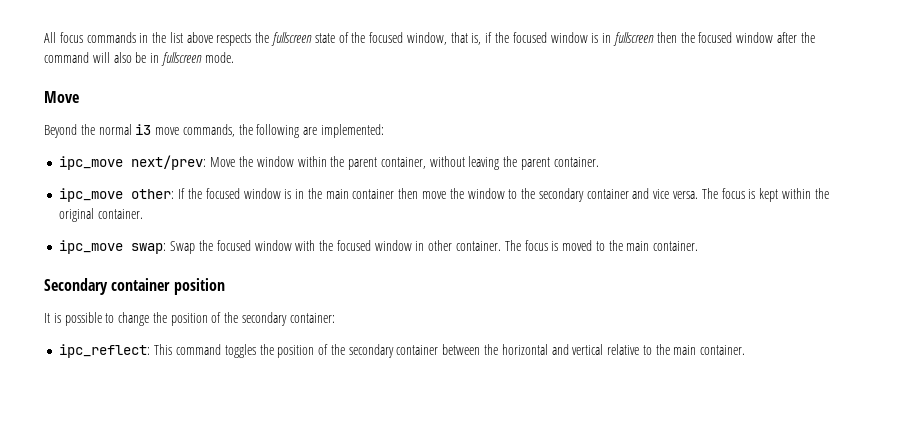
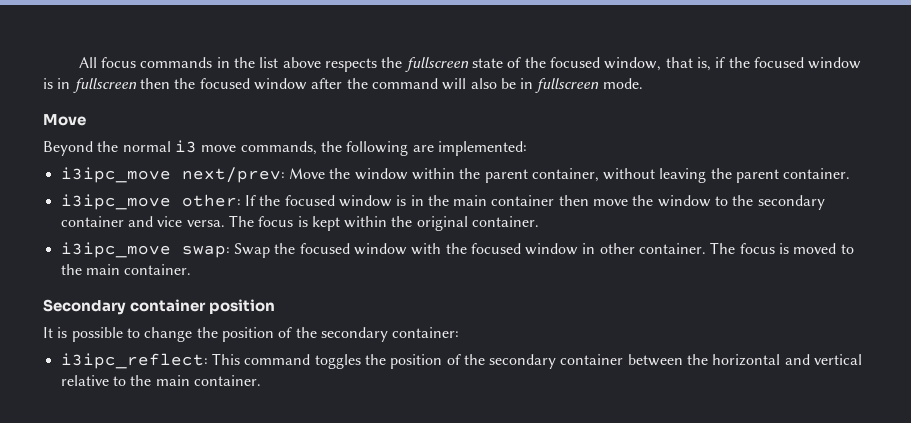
[59,156,124,170] ipc_move -> [60,167,171,183] i3ipc_move
[59,188,124,202] ipc_move -> [60,194,171,210] i3ipc_move
[59,240,124,254] ipc_move -> [60,242,171,258] i3ipc_move
[59,344,151,358] ipc_reflect: -> [60,353,208,369] i3ipc_reflect:

